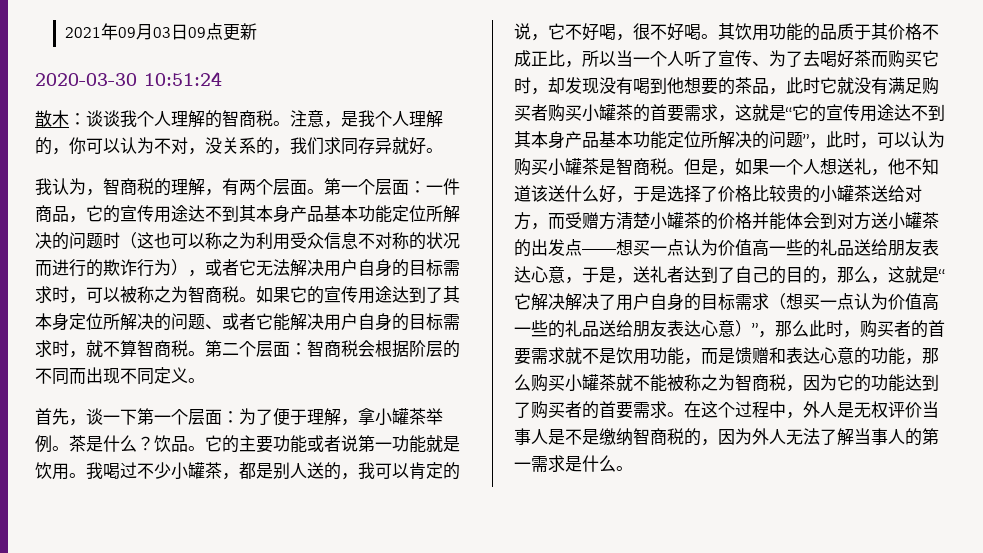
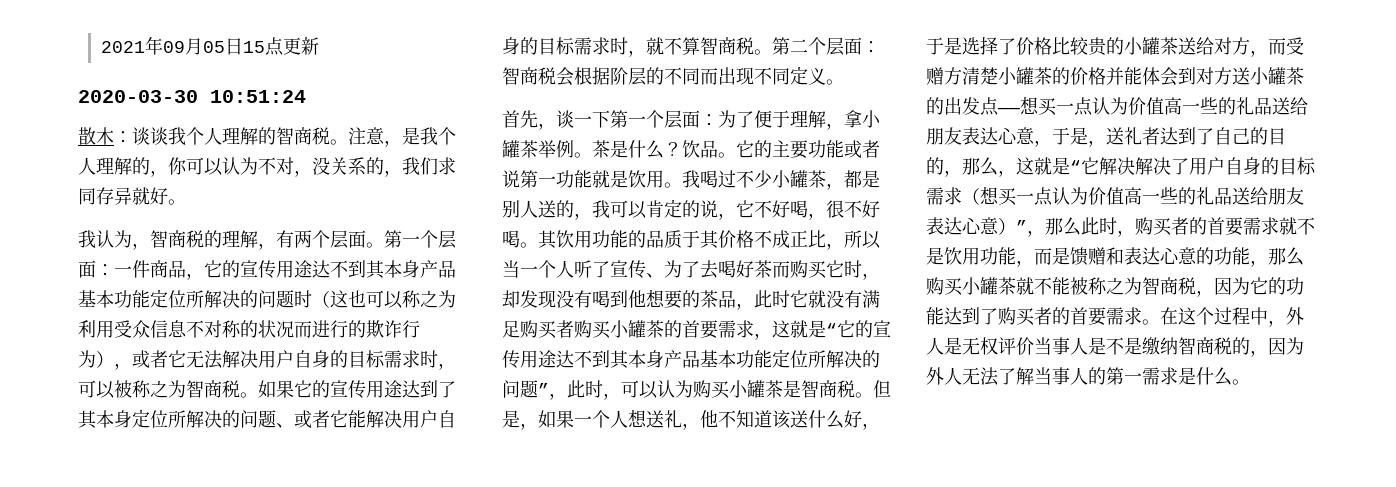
[153,24,207,40] 03日09 -> [202,38,265,55] 05日15

